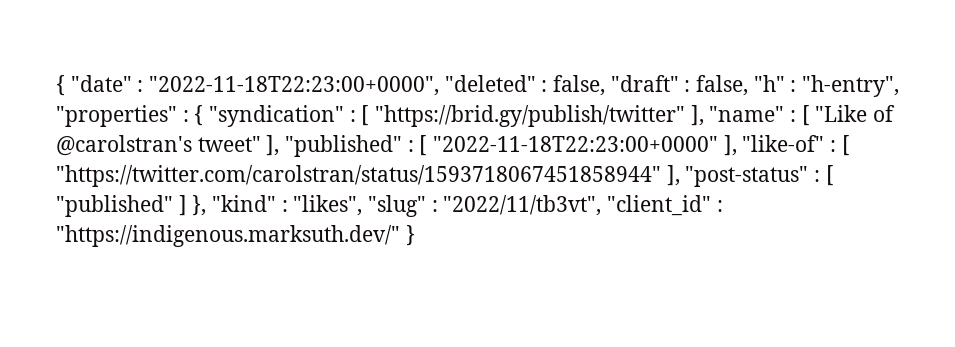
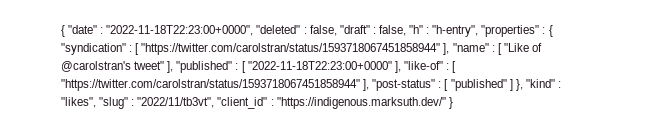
[375,105,686,127] "https://brid.gy/publish/twitter" -> [141,43,441,55] "https://twitter.com/carolstran/status/1593718067451858944"

